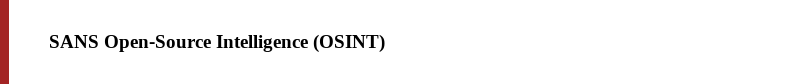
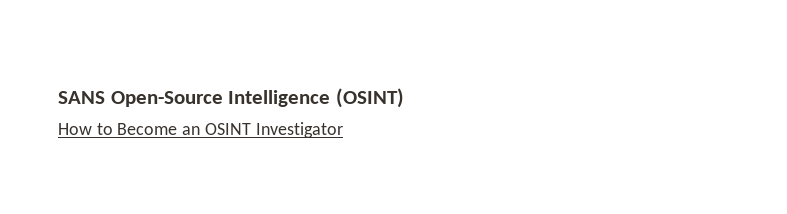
(386, 43) none -> [58,122,343,138] // How to Become an OSINT Investigator

